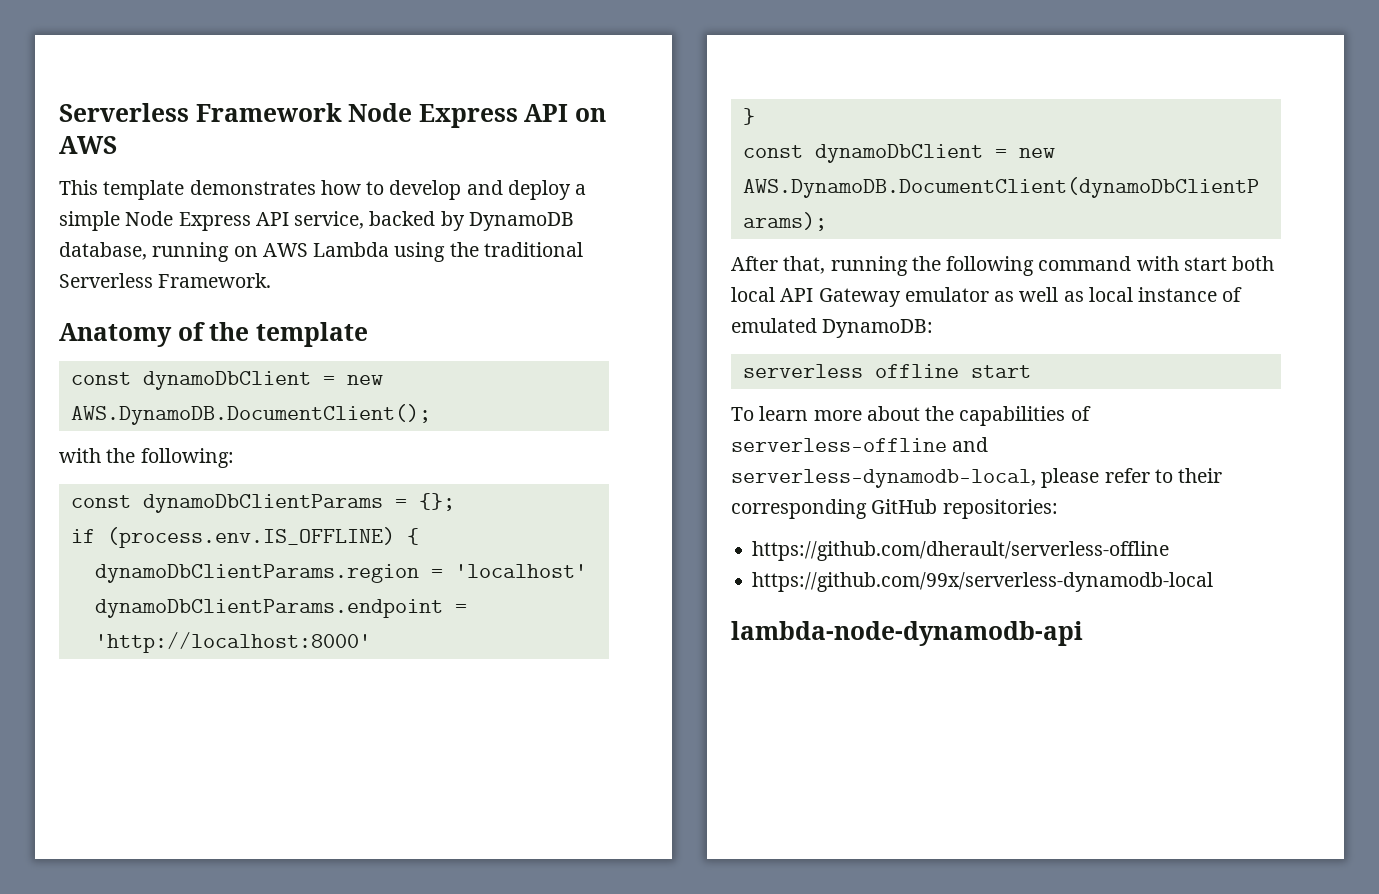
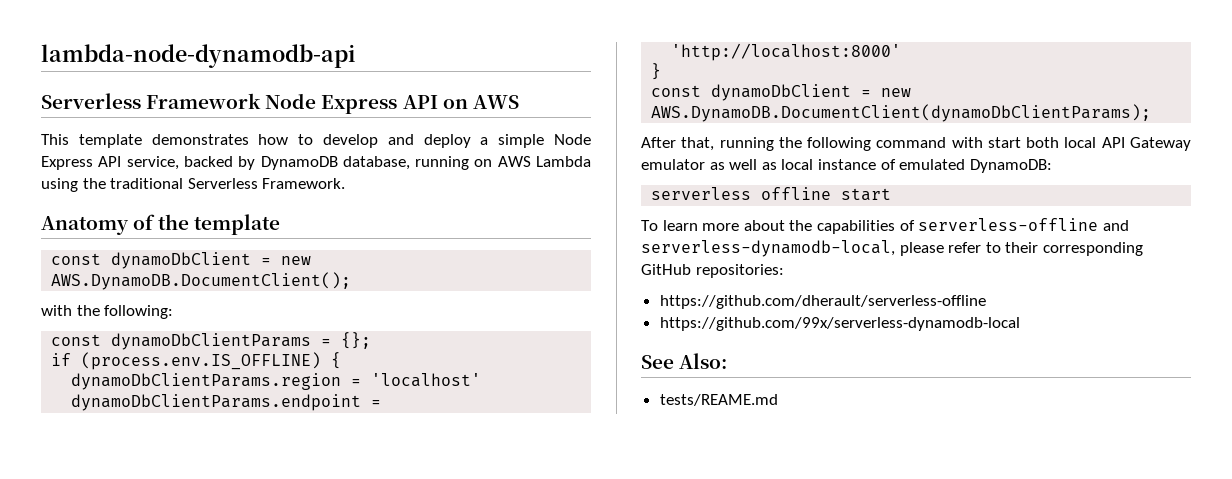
(59, 112) none -> [41,44,356,68] lambda-node-dynamodb-api //
[731,621,1083,646] lambda-node-dynamodb-api -> [641,353,728,369] [659,394,778,406] See Also: // tests/REAME.md

